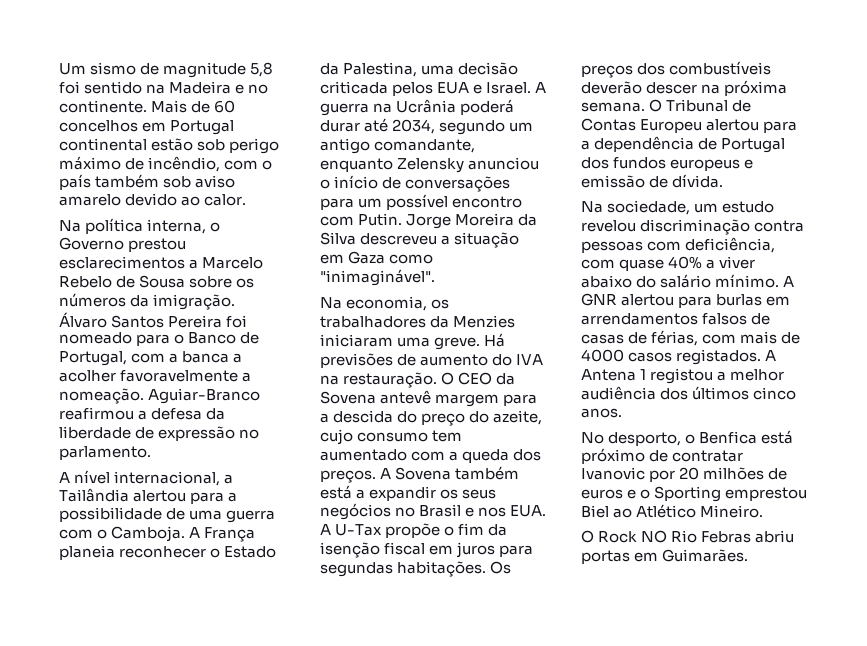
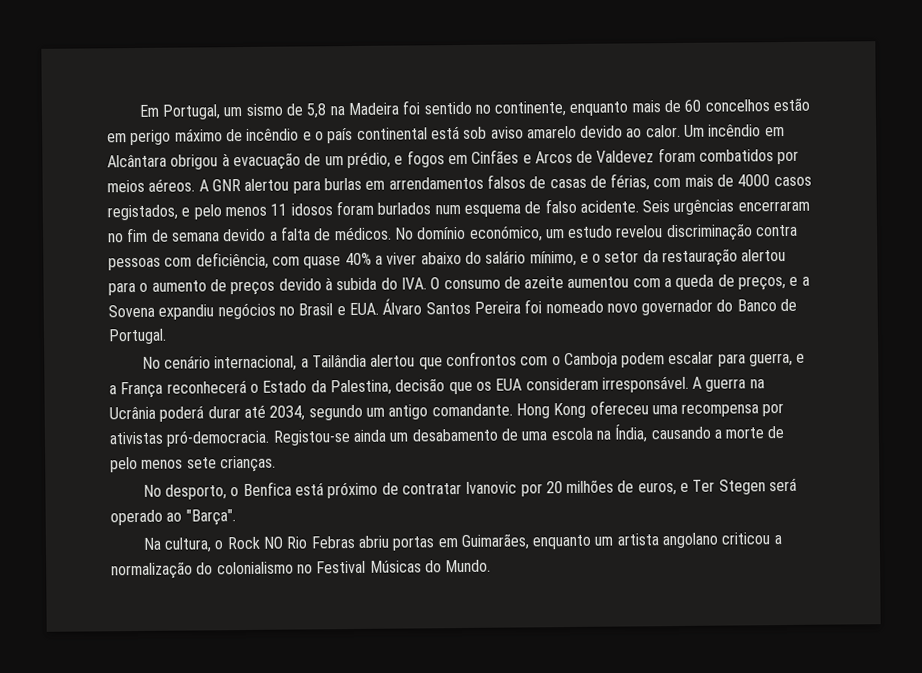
[59,62,274,78] [59,81,269,94] [59,100,236,113] [59,120,235,135] [59,138,280,154] [59,156,273,172] [59,174,160,190] Um sismo de magnitude 5,8 foi sentido na Madeira e no continente. Mais de 60 concelhos em Portugal continental estão sob perigo máximo de incêndio, com o país também -> [138,97,811,120] [107,126,460,146] Em Portugal, um sismo de 5,8 na Madeira foi sentido no continente, enquanto mais de 60 concelhos estão em perigo máximo de incêndio e o país continental está
[59,218,221,234] [59,237,187,252] [59,256,264,269] [59,275,255,288] [59,293,236,310] [59,312,248,328] [59,332,260,346] [59,351,243,366] [59,370,252,382] [59,388,261,404] [59,407,226,420] [59,426,260,441] [59,446,151,460] [59,470,234,486] [59,488,238,504] [59,507,276,523] [59,526,256,542] [59,545,277,560] [320,62,519,77] [320,81,547,96] [320,99,515,116] [320,118,534,135] [320,138,476,154] [320,157,540,173] [320,175,511,192] [320,194,523,210] [320,213,538,229] [320,232,520,248] [320,251,434,264] [320,269,435,286] [320,296,450,311] [320,315,516,328] [320,333,506,350] [320,353,544,368] [320,372,516,388] [320,390,538,407] [320,410,543,426] [320,429,463,445] [320,449,542,463] [320,466,520,483] [320,485,497,501] [320,503,547,520] [320,523,508,538] [320,542,534,558] [320,561,512,577] [581,61,772,78] [581,80,788,96] [581,99,752,112] [581,118,798,133] [581,136,786,153] [581,157,754,171] [581,174,724,188] [581,200,775,215] [581,219,805,235] [581,237,776,253] [581,256,756,271] [581,274,780,288] // Na política interna, o Governo prestou esclarecimentos a Marcelo Rebelo de Sousa sobre os números da imigração. Álvaro Santos Pereira foi nomeado para o Banco de Portugal, com a banca a acolher favoravelmente a nomeação. Aguiar-Branco reafirmou a defesa da liberdade de expressão no parlamento. // A nível internacional, a Tailândia alertou para a possibilidade de uma guerra com o Camboja. A França planeia reconhecer o Estado da Palestina, uma decisão criticada pelos EUA e Israel. A guerra na Ucrânia poderá durar até 2034, segundo um antigo comandante, enquanto Zelensky anunciou o início de conversações para um possível encontro com Putin. Jorge Moreira da Silva descreveu a situação em Gaza como "inimaginável". // Na economia, os trabalhadores da Menzies iniciaram uma greve. Há previsões de aumento do IVA na restauração. O CEO da Sovena antevê margem para a descida do preço do azeite, cujo consumo tem aumentado com a queda dos preços. A Sovena também está a expandir os seus negócios no Brasil e nos EUA. A U-Tax propõe o fim da isenção fiscal em juros para segundas habitações. Os preços dos combustíveis deverão descer na próxima semana. O Tribunal de Contas Europeu alertou para a dependência de Portugal dos fundos europeus e emissão de dívida. // Na sociedade, um estudo revelou discriminação contra pessoas com deficiência, com quase 40% a viver abaixo do salário mínimo. -> [684,124,785,137] [107,147,800,171] [107,178,196,193] Um incêndio em Alcântara obrigou à evacuação de um prédio, e fogos em Cinfães e Arcos de Valdevez foram combatidos por meios aéreos.
[676,349,777,365] [581,368,785,384] [581,386,797,400] [581,408,622,418] registados. A Antena 1 registou a melhor audiência dos últimos cinco anos. -> [107,198,810,221] [108,223,799,243] [108,248,787,271] [108,274,810,296] [108,298,798,320] [108,328,167,345] [141,351,806,372] [109,375,765,399] [109,400,785,422] [109,424,785,447] [110,455,276,473] registados, e pelo menos 11 idosos foram burlados num esquema de falso acidente. Seis urgências encerraram no fim de semana devido a falta de médicos. No domínio económico, um estudo revelou discriminação contra pessoas com deficiência, com quase 40% a viver abaixo do salário mínimo, e o setor da restauração alertou para o aumento de preços devido à subida do IVA. O consumo de azeite aumentou com a queda de preços, e a Sovena expandiu negócios no Brasil e EUA. Álvaro Santos Pereira foi nomeado novo governador do Banco de Portugal. // No cenário internacional, a Tailândia alertou que confrontos com o Camboja podem escalar para guerra, e a França reconhecerá o Estado da Palestina, decisão que os EUA consideram irresponsável. A guerra na Ucrânia poderá durar até 2034, segundo um antigo comandante. Hong Kong ofereceu uma recompensa por ativistas pró-democracia. Registou-se ainda um desabamento de uma escola na Índia, causando a morte de pelo menos sete crianças.
[581,486,808,502] [581,504,764,518] [581,530,594,543] euros e o Sporting emprestou Biel ao Atlético Mineiro. // O -> [637,477,798,496] [110,509,236,526] [142,537,224,553] euros, e Ter Stegen será operado ao "Barça". // Na cultura, o
[662,549,749,562] Guimarães. -> [460,532,782,551] [111,559,492,580] Guimarães, enquanto um artista angolano criticou a normalização do colonialismo no Festival Músicas do Mundo.

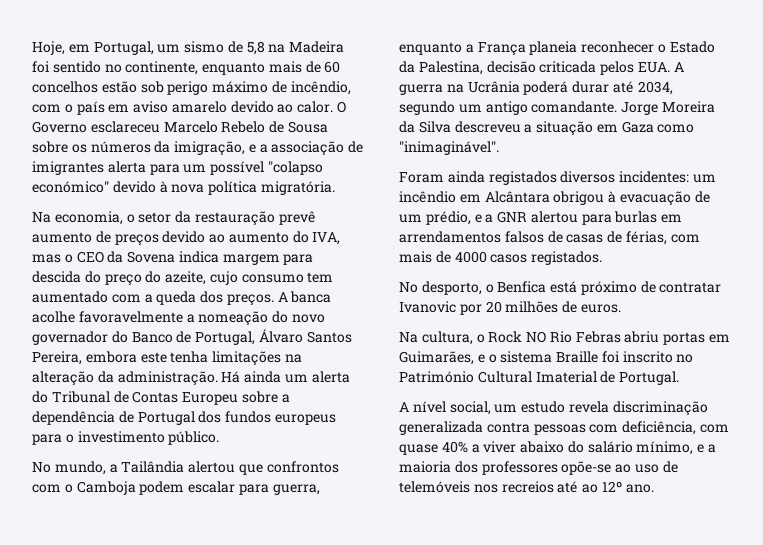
[138,104,159,117] Em -> [32,41,90,55] Hoje, em
[107,133,127,143] em -> [140,81,164,93] sob
[246,126,488,144] incêndio e o país continental está sob -> [290,81,351,95] [32,101,130,115] incêndio, com o país em
[684,124,706,137] Um -> [337,101,347,113] [32,121,328,133] [32,141,364,156] [32,161,323,175] [32,181,335,195] [32,211,316,226] [32,231,341,246] [32,251,314,265] [32,271,334,286] [32,291,332,306] [32,311,325,326] [32,329,352,345] [32,351,302,366] [32,371,350,386] [32,391,290,405] [32,411,336,425] [32,431,220,445] [32,461,339,475] [32,481,320,495] [399,41,715,56] [399,61,684,75] [399,81,673,95] [399,101,715,115] [399,121,695,136] [399,141,499,155] [399,171,716,185] O Governo esclareceu Marcelo Rebelo de Sousa sobre os números da imigração, e a associação de imigrantes alerta para um possível "colapso económico" devido à nova política migratória. // Na economia, o setor da restauração prevê aumento de preços devido ao aumento do IVA, mas o CEO da Sovena indica margem para descida do preço do azeite, cujo consumo tem aumentado com a queda dos preços. A banca acolhe favoravelmente a nomeação do novo governador do Banco de Portugal, Álvaro Santos Pereira, embora este tenha limitações na alteração da administração. Há ainda um alerta do Tribunal de Contas Europeu sobre a dependência de Portugal dos fundos europeus para o investimento público. // No mundo, a Tailândia alertou que confrontos com o Camboja podem escalar para guerra, enquanto a França planeia reconhecer o Estado da Palestina, decisão criticada pelos EUA. A guerra na Ucrânia poderá durar até 2034, segundo um antigo comandante. Jorge Moreira da Silva descreveu a situação em Gaza como "inimaginável". // Foram ainda registados diversos incidentes: um
[406,147,800,168] [107,178,209,193] fogos em Cinfães e Arcos de Valdevez foram combatidos por meios aéreos. A -> [485,214,494,223] a
[107,198,810,221] [108,223,753,243] registados, e pelo menos 11 idosos foram burlados num esquema de falso acidente. Seis urgências encerraram no fim de semana devido a falta de médicos. No domínio económico, um estudo revelou discriminação -> [531,251,603,265] [399,281,722,295] [399,301,621,315] [399,331,731,345] [399,351,694,365] [399,371,680,385] [399,401,708,416] [399,421,483,435] registados. // No desporto, o Benfica está próximo de contratar Ivanovic por 20 milhões de euros. // Na cultura, o Rock NO Rio Febras abriu portas em Guimarães, e o sistema Braille foi inscrito no Património Cultural Imaterial de Portugal. // A nível social, um estudo revela discriminação generalizada
[592,248,787,267] [108,274,810,296] [108,298,798,320] [108,328,167,345] [141,351,806,372] [109,375,765,399] [109,400,785,422] [109,424,785,447] [110,455,276,473] [142,477,798,500] [110,509,236,526] [142,532,782,553] [111,559,492,580] o setor da restauração alertou para o aumento de preços devido à subida do IVA. O consumo de azeite aumentou com a queda de preços, e a Sovena expandiu negócios no Brasil e EUA. Álvaro Santos Pereira foi nomeado novo governador do Banco de Portugal. // No cenário internacional, a Tailândia alertou que confrontos com o Camboja podem escalar para guerra, e a França reconhecerá o Estado da Palestina, decisão que os EUA consideram irresponsável. A guerra na Ucrânia poderá durar até 2034, segundo um antigo comandante. Hong Kong ofereceu uma recompensa por ativistas pró-democracia. Registou-se ainda um desabamento de uma escola na Índia, causando a morte de pelo menos sete crianças. // No desporto, o Benfica está próximo de contratar Ivanovic por 20 milhões de euros, e Ter Stegen será operado ao "Barça". // Na cultura, o Rock NO Rio Febras abriu portas em Guimarães, enquanto um artista angolano criticou a normalização do colonialismo no Festival Músicas do Mundo. -> [708,444,717,453] [399,461,678,475] [399,481,654,493] a maioria dos professores opõe-se ao uso de telemóveis nos recreios até ao 12º ano.

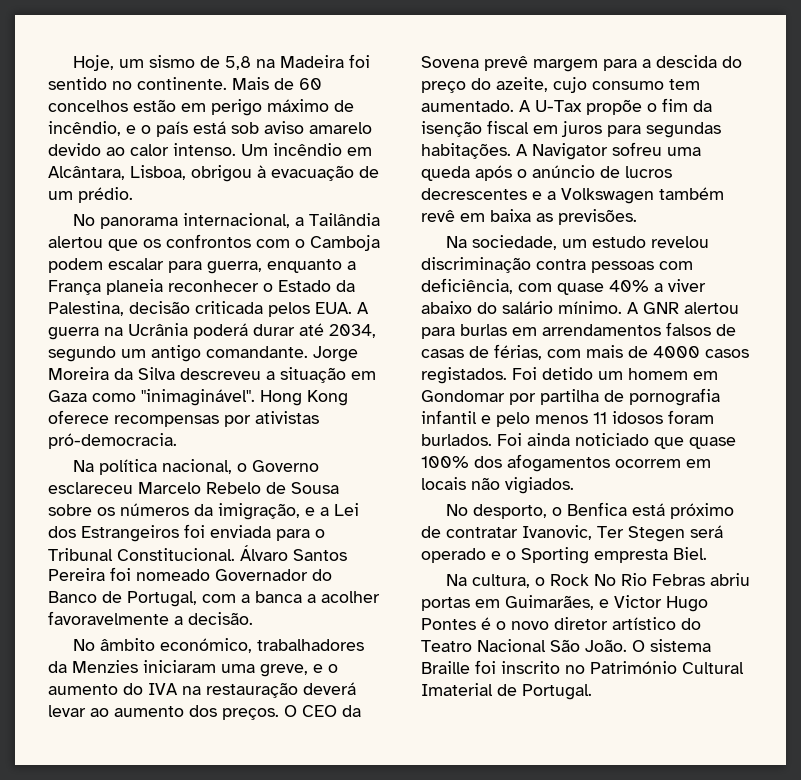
[68,41,154,55] em Portugal, -> (114, 63) none
[125,61,302,75] continente, enquanto mais -> [137,77,269,90] continente. Mais
[140,81,164,93] sob -> [181,103,206,112] em
[32,104,61,113] com -> [126,125,136,134] e
[108,104,130,113] em -> [193,121,259,134] está sob
[297,101,347,113] [32,121,328,133] [32,141,364,156] [32,161,323,175] [32,181,335,195] [32,211,316,226] [32,231,341,246] [32,251,314,265] [32,271,334,286] [32,291,332,306] [32,311,325,326] [32,329,352,345] [32,351,302,366] [32,371,350,386] [32,391,290,405] [32,411,336,425] [32,431,220,445] [32,461,106,475] calor. O Governo esclareceu Marcelo Rebelo de Sousa sobre os números da imigração, e a associação de imigrantes alerta para um possível "colapso económico" devido à nova política migratória. // Na economia, o setor da restauração prevê aumento de preços devido ao aumento do IVA, mas o CEO da Sovena indica margem para descida do preço do azeite, cujo consumo tem aumentado com a queda dos preços. A banca acolhe favoravelmente a nomeação do novo governador do Banco de Portugal, Álvaro Santos Pereira, embora este tenha limitações na alteração da administração. Há ainda um alerta do Tribunal de Contas Europeu sobre a dependência de Portugal dos fundos europeus para o investimento público. // No mundo, -> [130,143,372,156] [48,165,379,182] [48,187,133,203] [72,213,290,229] calor intenso. Um incêndio em Alcântara, Lisboa, obrigou à evacuação de um prédio. // No panorama internacional,
(263, 469) none -> [143,239,161,248] os
[399,171,716,185] [399,191,710,206] [399,211,494,225] // Foram ainda registados diversos incidentes: um incêndio em Alcântara obrigou à evacuação de um prédio, e a -> [260,390,348,406] [48,410,319,427] [48,433,177,449] [72,459,319,475] [48,482,339,494] [48,503,359,520] [48,524,325,542] [48,545,347,561] [48,567,332,581] [48,591,380,607] [48,611,253,625] [72,638,364,653] [48,660,338,677] [48,682,356,698] [48,705,361,720] [421,55,742,72] [421,77,700,93] [421,98,712,115] [421,120,721,138] [421,142,701,160] [421,165,672,181] [421,187,724,204] [421,209,637,225] [445,235,709,250] [421,257,693,273] [421,278,706,295] [421,301,639,314] Hong Kong oferece recompensas por ativistas pró-democracia. // Na política nacional, o Governo esclareceu Marcelo Rebelo de Sousa sobre os números da imigração, e a Lei dos Estrangeiros foi enviada para o Tribunal Constitucional. Álvaro Santos Pereira foi nomeado Governador do Banco de Portugal, com a banca a acolher favoravelmente a decisão. // No âmbito económico, trabalhadores da Menzies iniciaram uma greve, e o aumento do IVA na restauração deverá levar ao aumento dos preços. O CEO da Sovena prevê margem para a descida do preço do azeite, cujo consumo tem aumentado. A U-Tax propõe o fim da isenção fiscal em juros para segundas habitações. A Navigator sofreu uma queda após o anúncio de lucros decrescentes e a Volkswagen também revê em baixa as previsões. // Na sociedade, um estudo revelou discriminação contra pessoas com deficiência, com quase 40% a viver abaixo do salário mínimo. A
(603, 258) none -> [512,367,718,380] [421,388,720,406] [421,410,714,427] [421,433,736,449] [421,454,711,472] [421,477,574,494] Foi detido um homem em Gondomar por partilha de pornografia infantil e pelo menos 11 idosos foram burlados. Foi ainda noticiado que quase 100% dos afogamentos ocorrem em locais não vigiados.
[399,301,621,315] Ivanovic por 20 milhões de euros. -> [522,525,723,542] [421,547,707,564] Ivanovic, Ter Stegen será operado e o Sporting empresta Biel.
[526,331,547,343] NO -> [593,574,616,586] No
[488,354,497,363] o -> [614,595,708,612] [421,617,701,630] [421,639,645,652] Victor Hugo Pontes é o novo diretor artístico do Teatro Nacional São João. O
[399,401,708,416] [399,421,729,435] [399,441,717,455] [399,461,678,475] [399,481,654,493] // A nível social, um estudo revela discriminação generalizada contra pessoas com deficiência, com quase 40% a viver abaixo do salário mínimo, e a maioria dos professores opõe-se ao uso de telemóveis nos recreios até ao 12º ano. -> (592, 692) none

